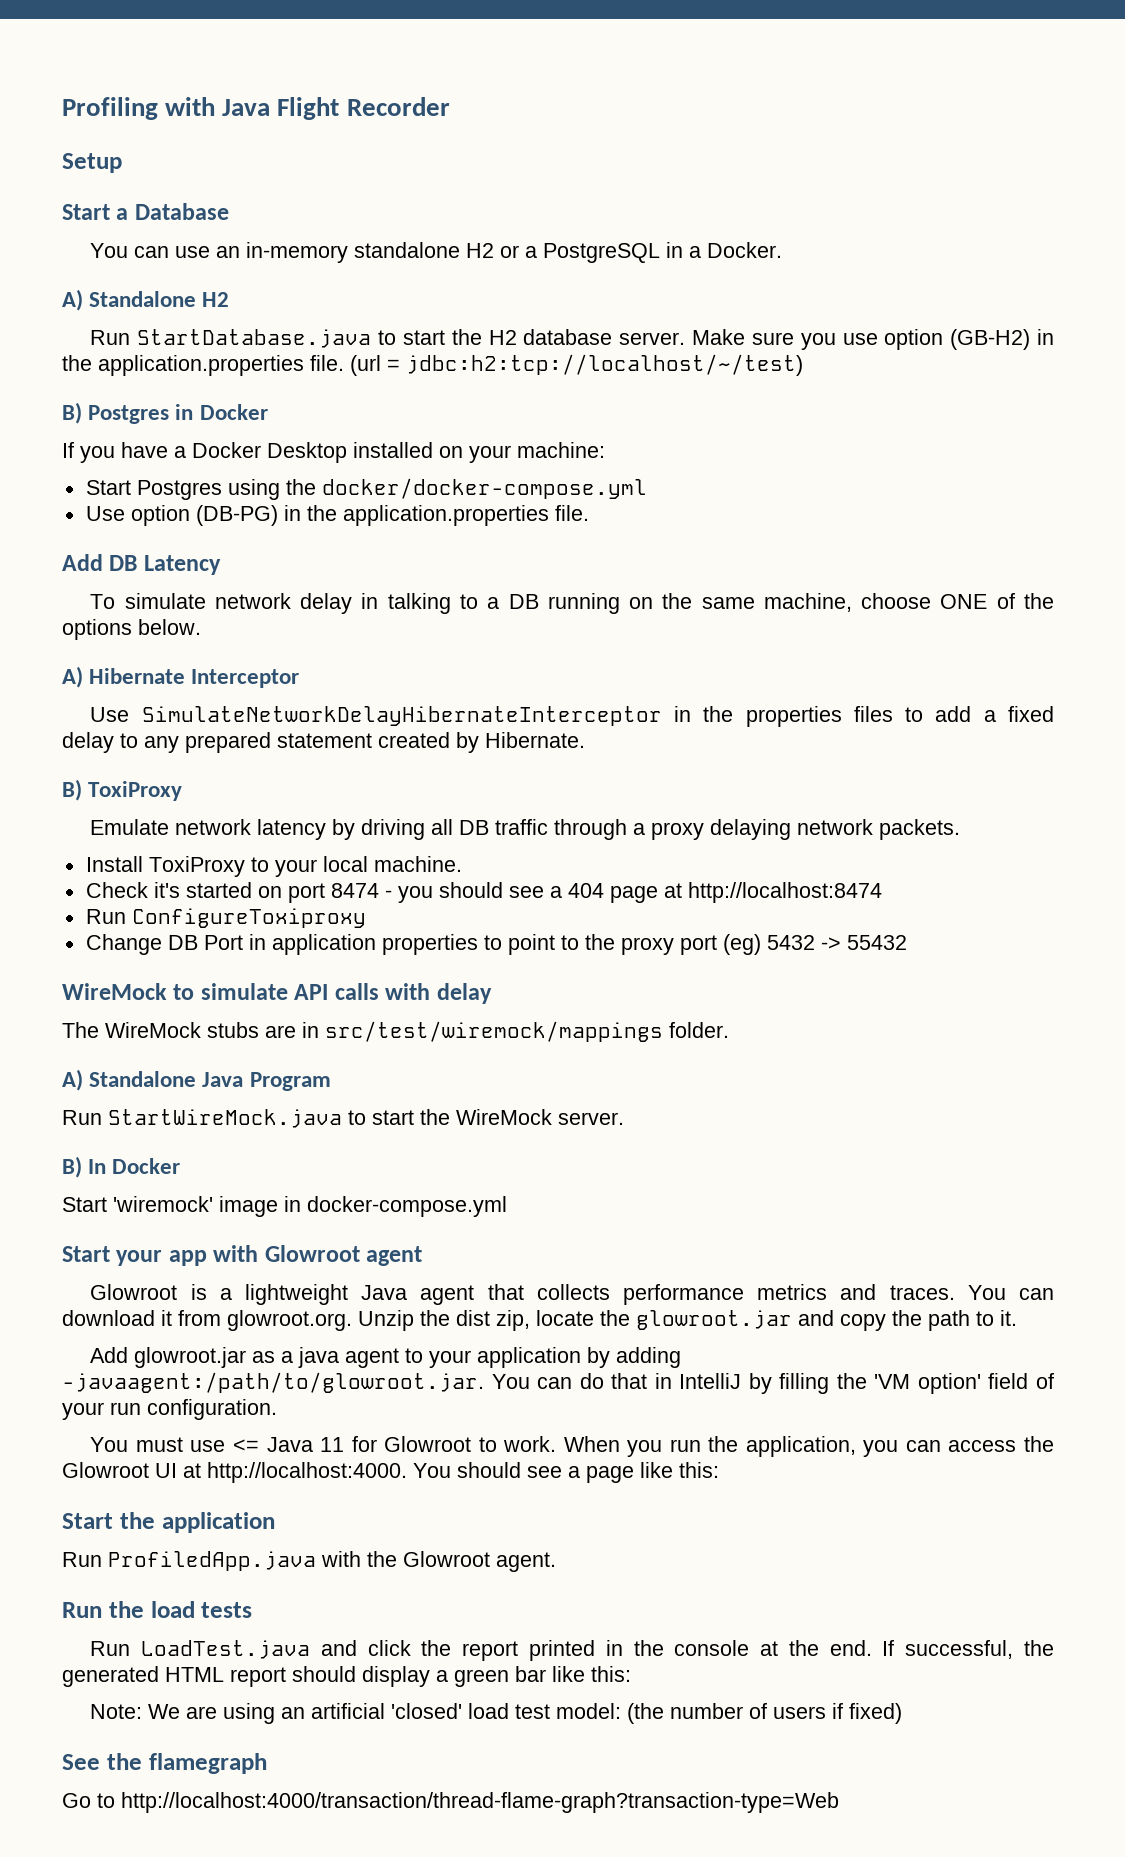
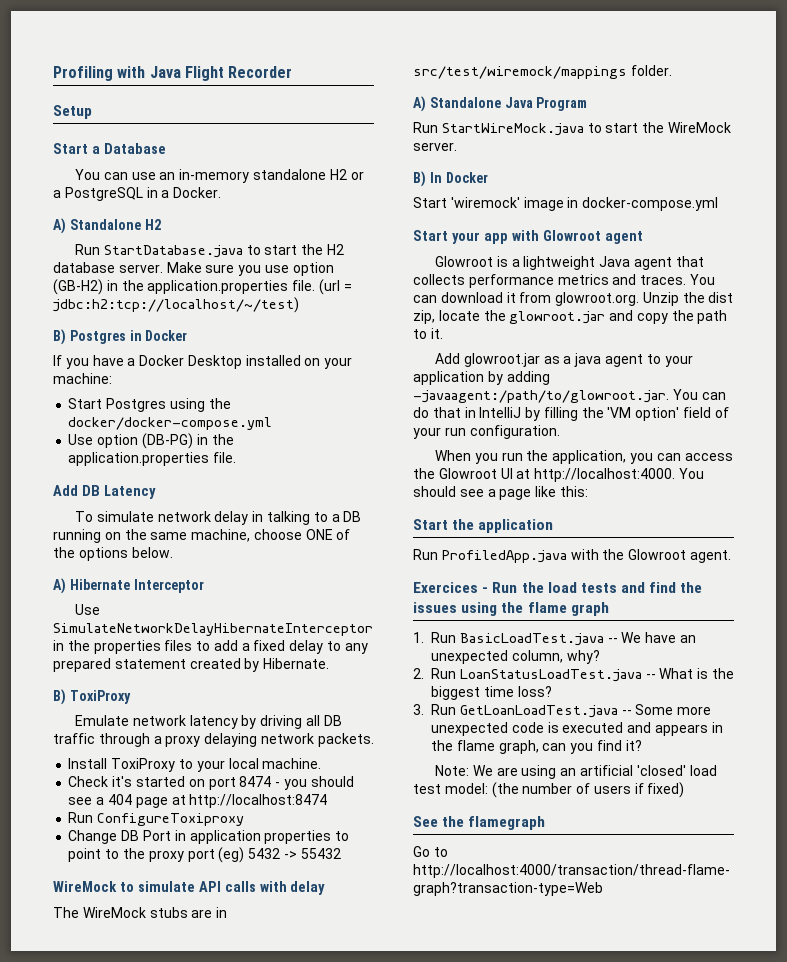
[90,1436,557,1452] You must use <= Java 11 for Glowroot to work. -> (560, 432) none
(556, 1562) none -> [413,582,489,593] Exercices -
[90,1640,1054,1661] [62,1666,631,1687] // Run LoadTest.java and click the report printed in the console at the end. If successful, the generated HTML report should display a green bar like this: -> [621,582,703,593] [413,602,609,616] [413,632,696,646] [431,650,600,664] [413,668,734,682] [431,686,552,700] [413,704,712,718] [431,722,723,736] [431,740,642,754] and find the issues using the flame graph // 1. Run BasicLoadTest.java -- We have an unexpected column, why? // 2. Run LoanStatusLoadTest.java -- What is the biggest time loss? // 3. Run GetLoanLoadTest.java -- Some more unexpected code is executed and appears in the flame graph, can you find it?

